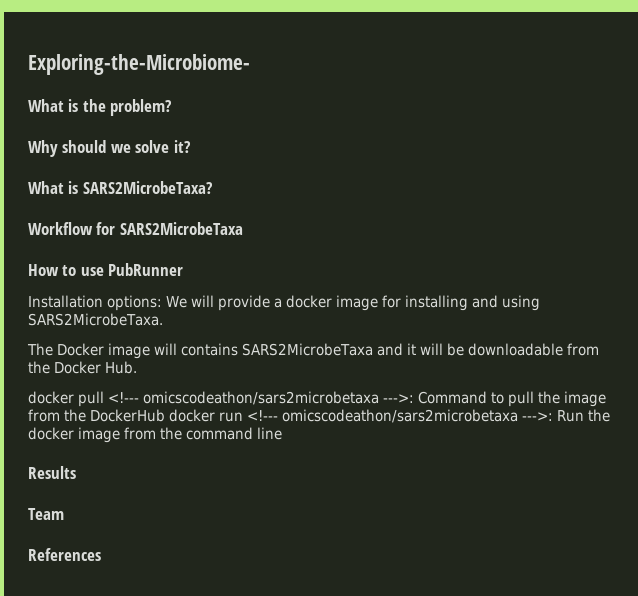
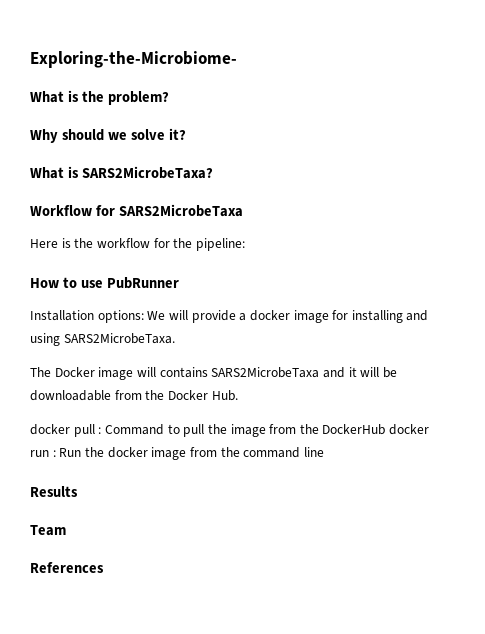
(243, 228) none -> [30,238,245,251] // Here is the workflow for the pipeline:
[108,391,414,405] <!--- omicscodeathon/sars2microbetaxa --->: -> [98,427,102,434] :
[247,409,553,423] <!--- omicscodeathon/sars2microbetaxa --->: -> [52,450,56,457] :

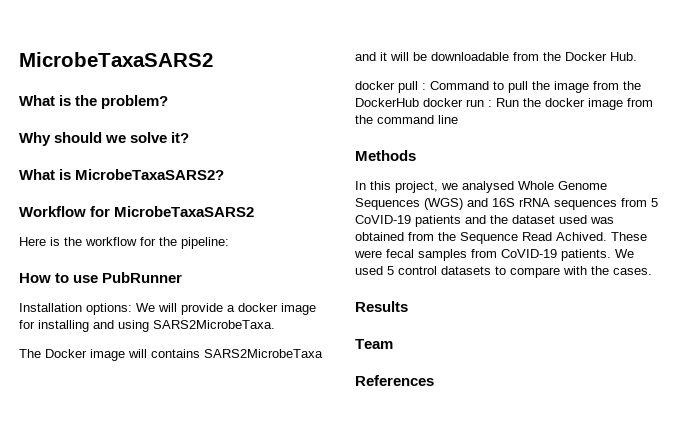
[30,51,237,68] Exploring-the-Microbiome- -> [19,52,213,67] MicrobeTaxaSARS2
[81,166,213,179] SARS2MicrobeTaxa? -> [75,169,225,180] MicrobeTaxaSARS2?
[118,204,243,217] SARS2MicrobeTaxa -> [114,206,255,217] MicrobeTaxaSARS2
(324, 452) none -> [355,150,416,161] [355,181,607,193] [355,198,658,210] [355,215,614,227] [355,232,647,244] [354,249,634,261] [355,266,652,278] // Methods // In this project, we analysed Whole Genome Sequences (WGS) and 16S rRNA sequences from 5 CoVID-19 patients and the dataset used was obtained from the Sequence Read Achived. These were fecal samples from CoVID-19 patients. We used 5 control datasets to compare with the cases.

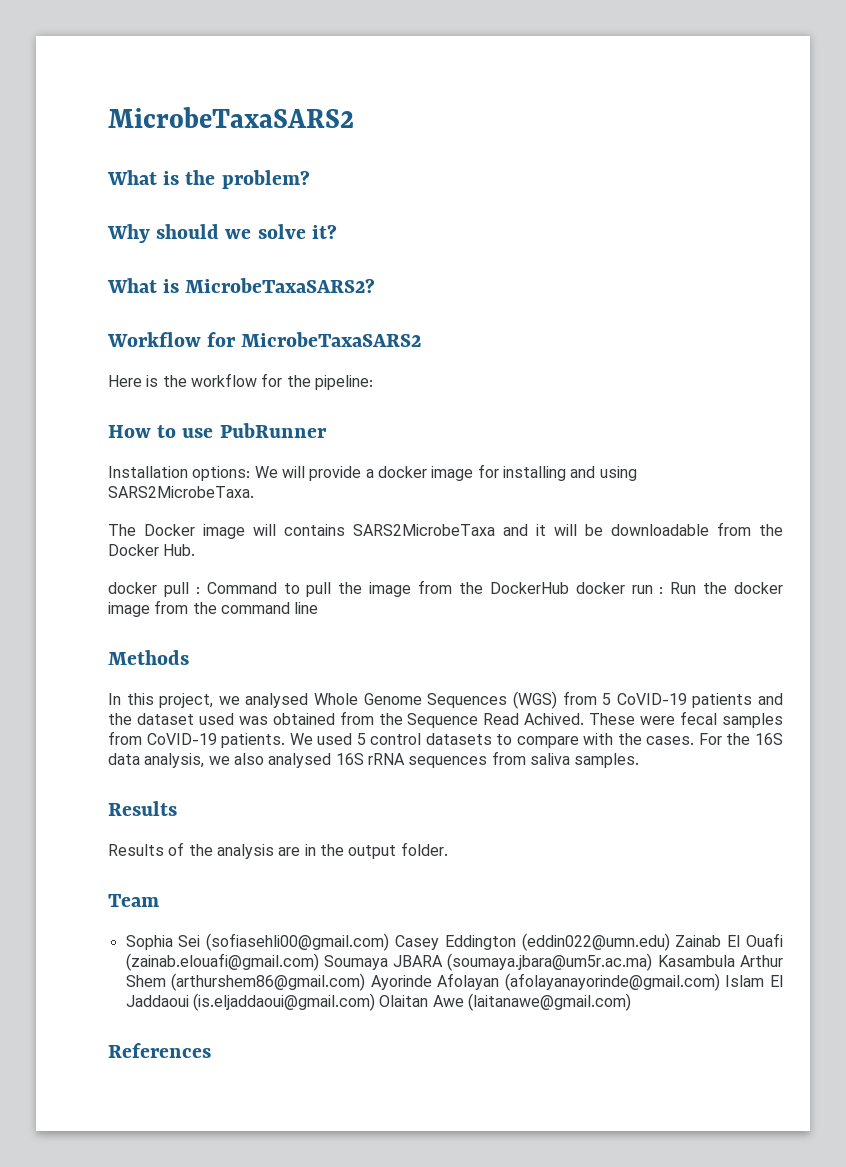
[467,198,617,210] and 16S rRNA sequences -> (557, 700) none
[355,301,408,312] [355,339,393,349] // Results // Team -> [698,733,783,745] [108,751,640,768] [108,801,177,816] [108,842,448,859] [108,894,159,907] [125,933,783,951] [125,953,783,971] [125,973,784,991] [125,993,631,1011] For the 16S data analysis, we also analysed 16S rRNA sequences from saliva samples. // Results // Results of the analysis are in the output folder. // Team // Sophia Sei (sofiasehli00@gmail.com) Casey Eddington (eddin022@umn.edu) Zainab El Ouafi (zainab.elouafi@gmail.com) Soumaya JBARA (soumaya.jbara@um5r.ac.ma) Kasambula Arthur Shem (arthurshem86@gmail.com) Ayorinde Afolayan (afolayanayorinde@gmail.com) Islam El Jaddaoui (is.eljaddaoui@gmail.com) Olaitan Awe (laitanawe@gmail.com)

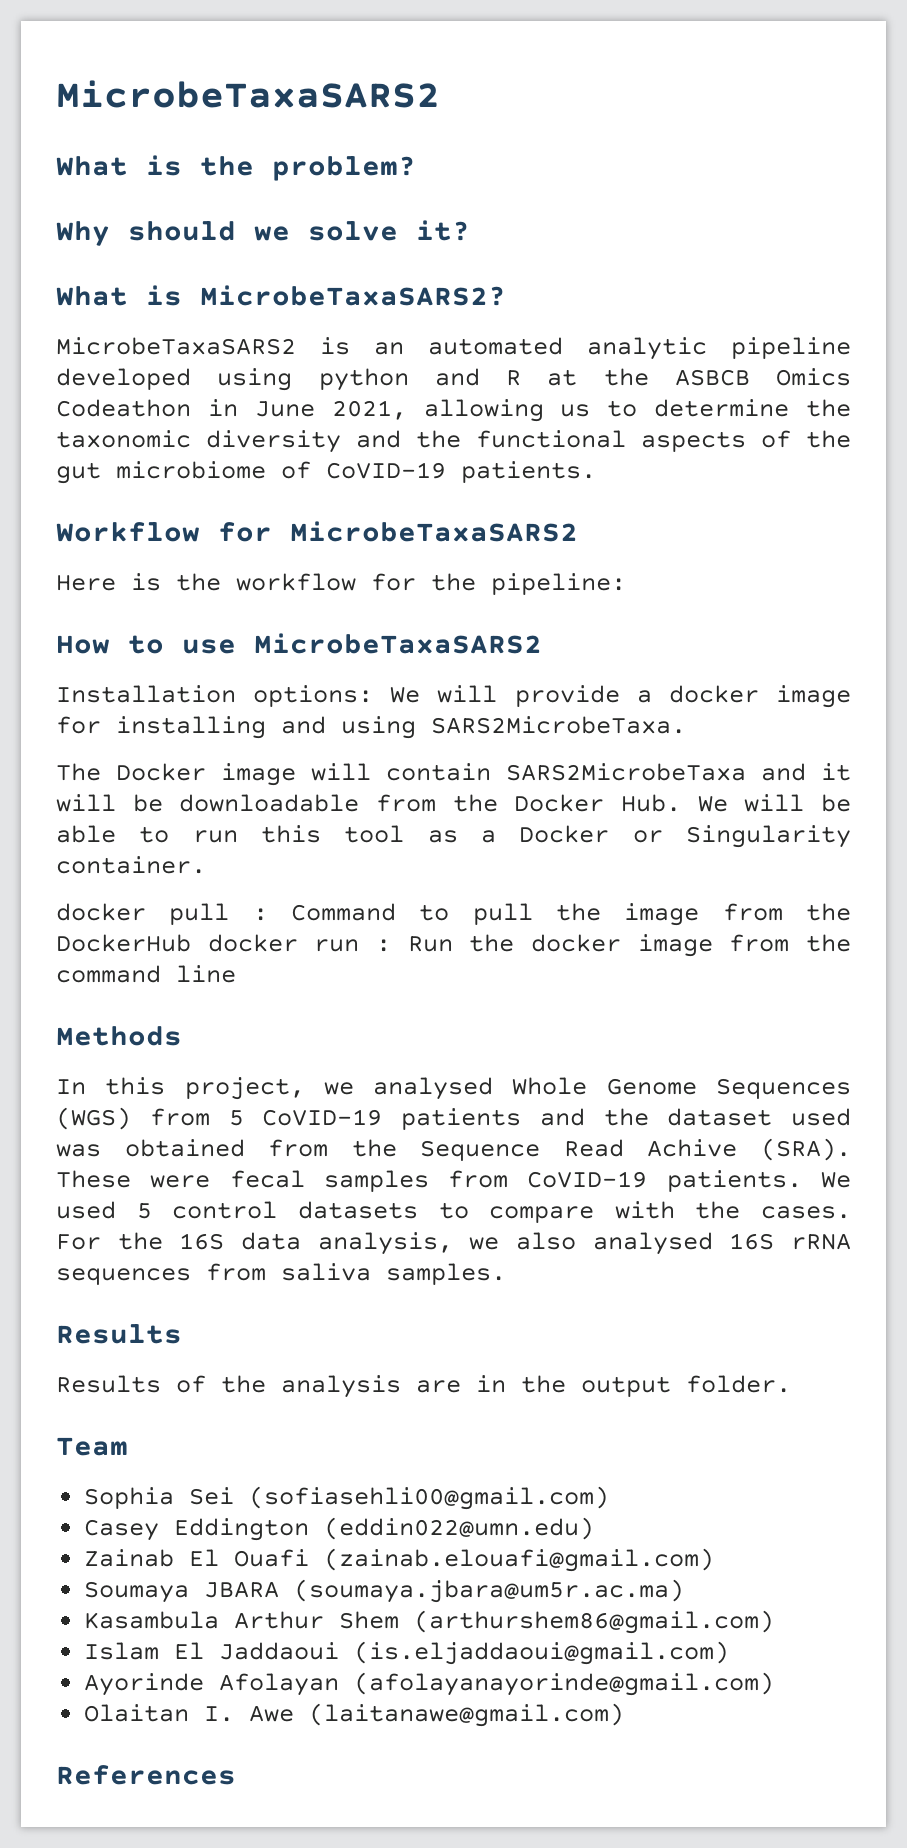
(376, 285) none -> [56,337,851,360] [56,368,851,391] [56,399,851,422] [56,430,851,453] [56,461,596,484] // MicrobeTaxaSARS2 is an automated analytic pipeline developed using python and R at the ASBCB Omics Codeathon in June 2021, allowing us to determine the taxonomic diversity and the functional aspects of the gut microbiome of CoVID-19 patients.
[219,423,327,438] PubRunner -> [254,633,542,654] MicrobeTaxaSARS2
[284,524,345,536] contains -> [386,763,491,781] contain
(196, 550) none -> [697,794,851,812] [56,825,851,848] [56,856,206,874] We will be able to run this tool as a Docker or Singularity container.
[524,713,585,725] Achived. -> [647,1138,851,1161] Achive (SRA).
(390, 942) none -> (610, 1498) //
(670, 942) none -> (595, 1528) //
(319, 962) none -> (715, 1560) //
(653, 962) none -> (685, 1591) //
[370,973,720,991] Ayorinde Afolayan (afolayanayorinde@gmail.com) -> (775, 1622) //
[379,995,429,1007] Olaitan -> [84,1672,775,1696] [84,1704,235,1722] // Ayorinde Afolayan (afolayanayorinde@gmail.com) // Olaitan I.

